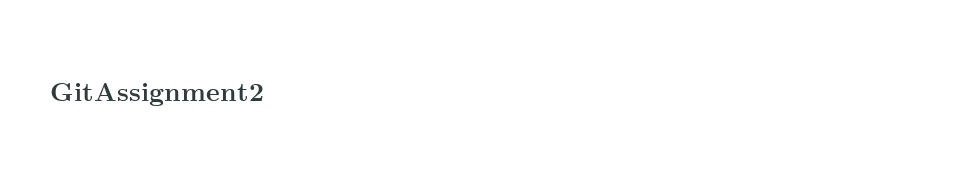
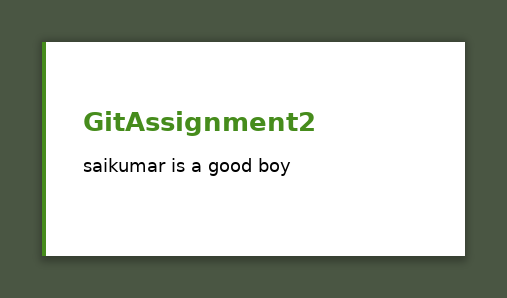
(264, 94) none -> [83,158,291,176] // saikumar is a good boy

